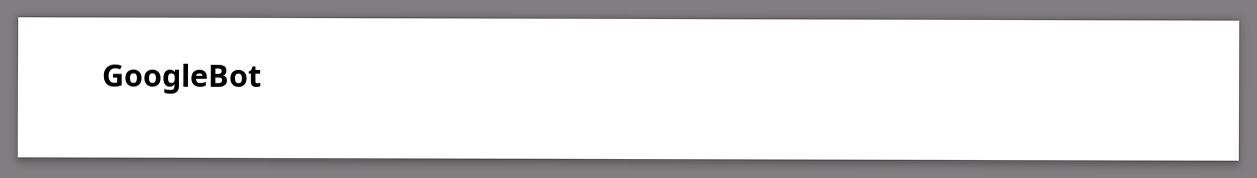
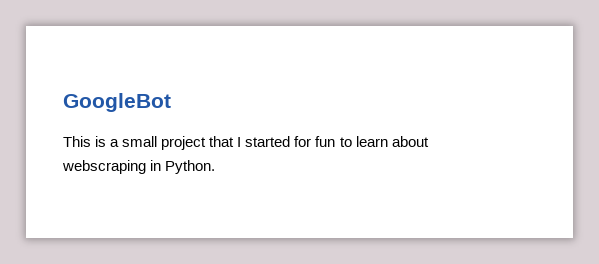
(262, 78) none -> [63,136,429,150] [62,160,216,174] // This is a small project that I started for fun to learn about webscraping in Python.

